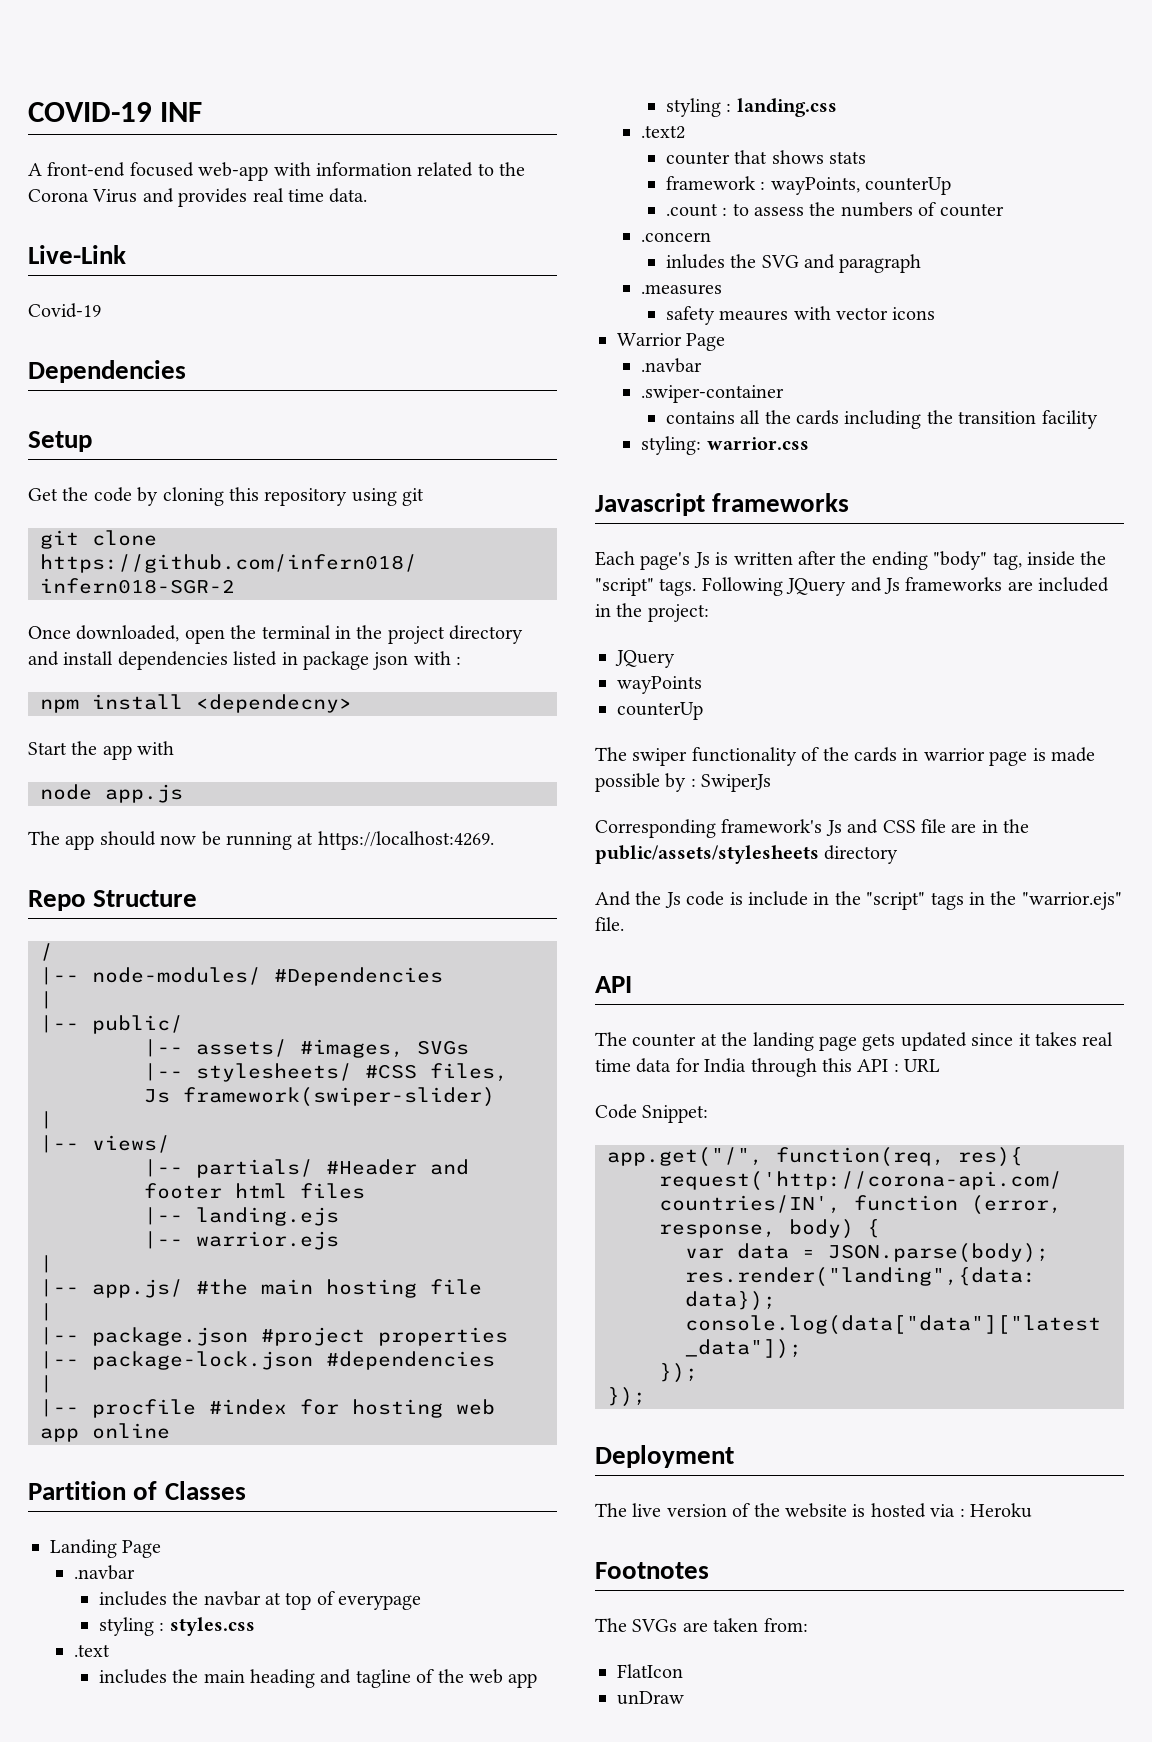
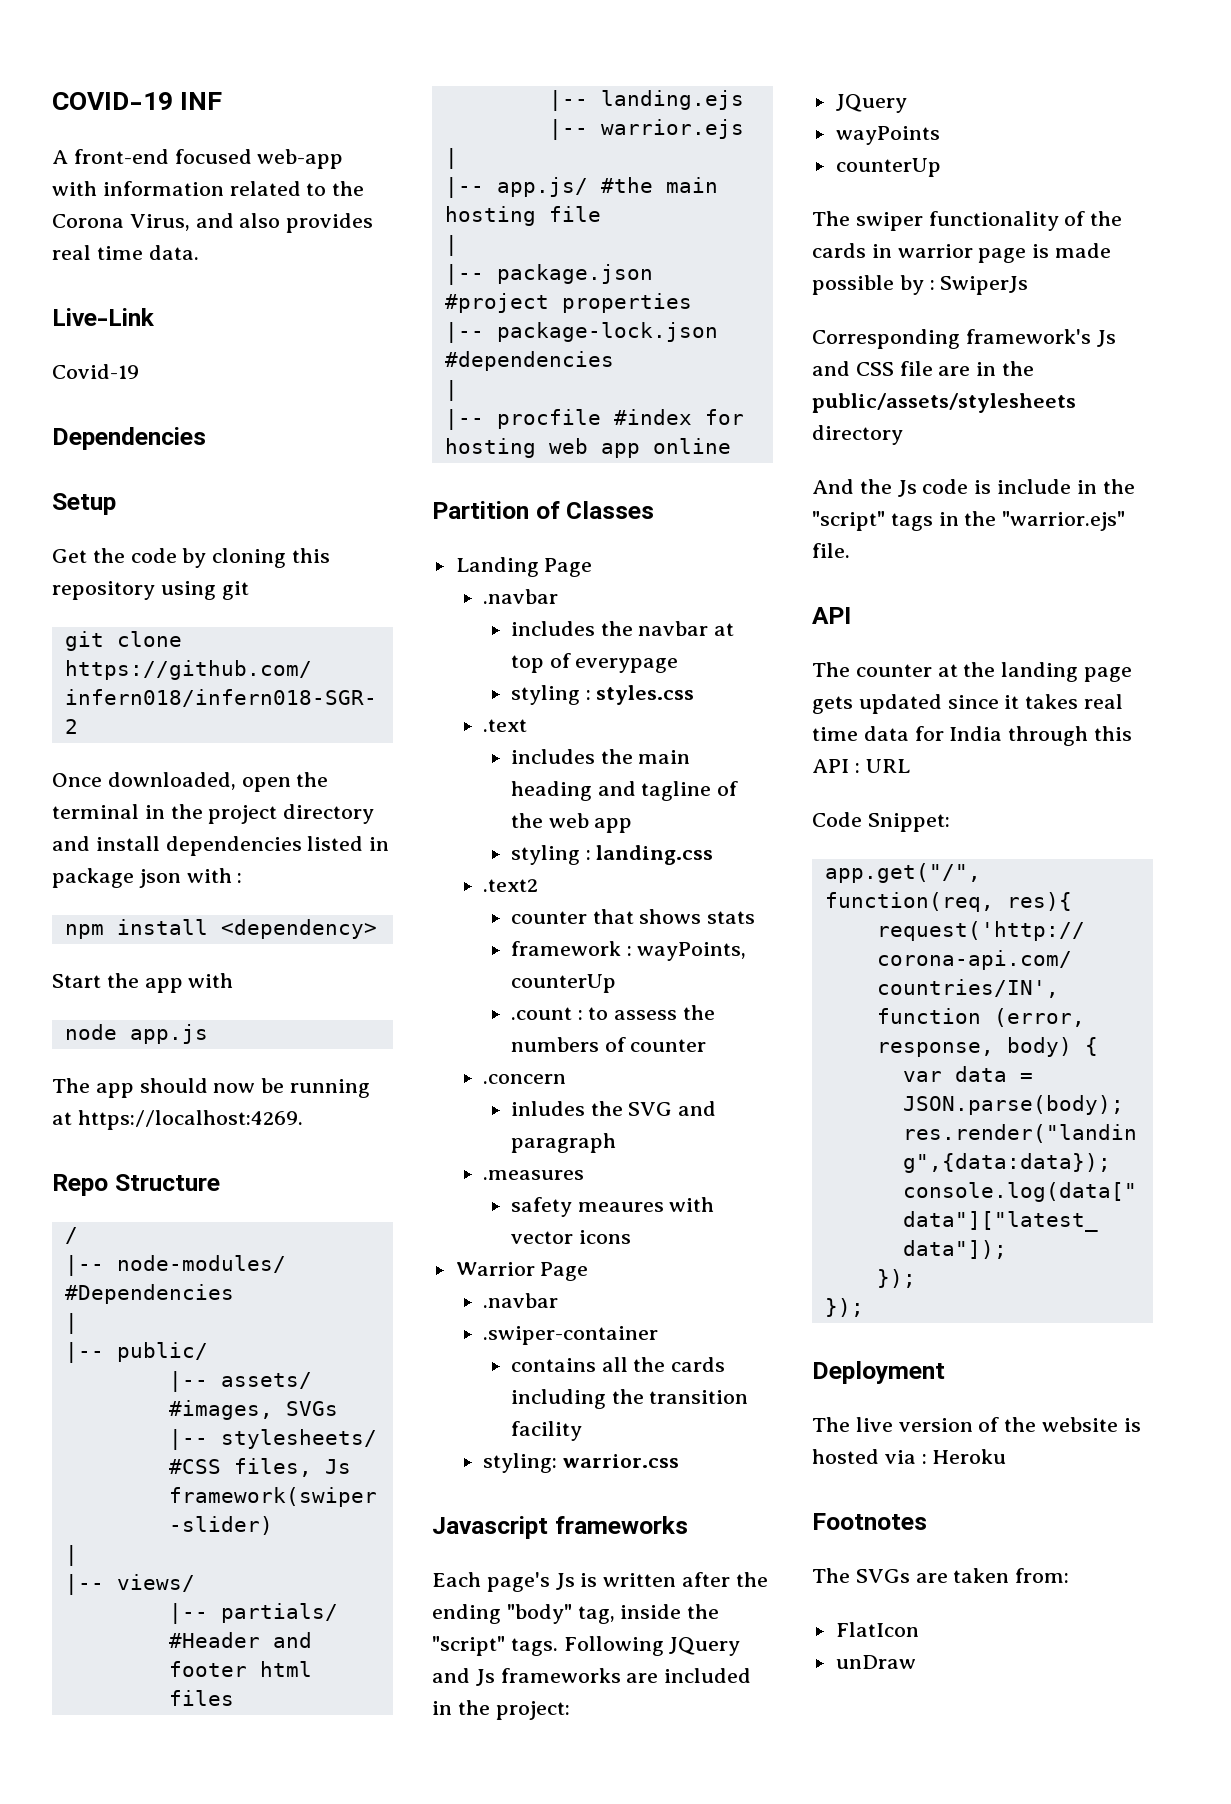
[92,188,174,203] Virus and -> [129,213,281,231] Virus, and also
[196,694,352,713] <dependecny> -> [220,919,377,939] <dependency>

